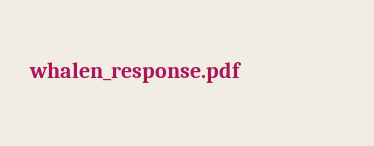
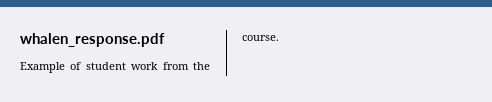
(242, 72) none -> [20,62,210,73] [242,35,279,41] // Example of student work from the course.

